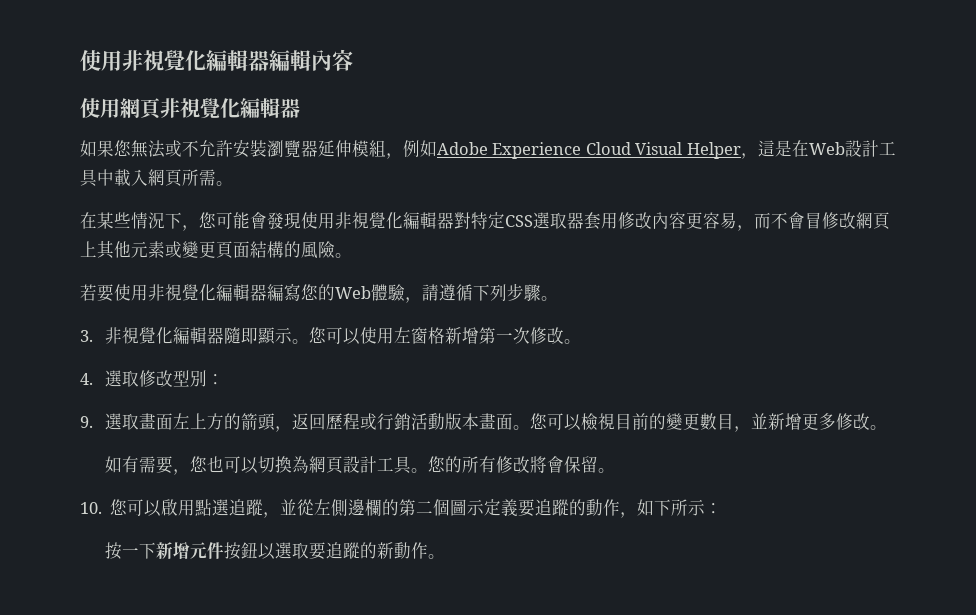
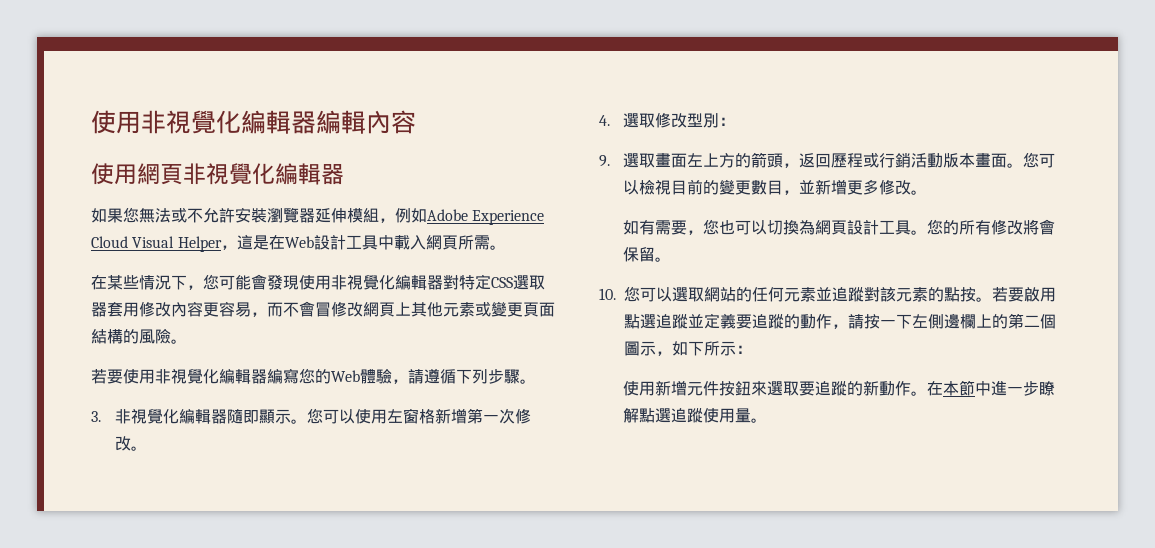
[161,499,485,518] 啟用點選追蹤，並從左側邊欄的第二個圖示 -> [672,286,1056,302] [624,313,704,329] 選取網站的任何元素並追蹤對該元素的點按。若要啟用點選追蹤並
(638, 515) none -> [848,313,1056,329] [624,341,672,356] 請按一下左側邊欄上的第二個圖示，
[105,542,157,560] 按一下 -> [623,381,656,396] 使用
[258,543,276,560] 以 -> [751,381,768,396] 來
(446, 556) none -> [927,380,1056,396] [623,407,768,423] 在本節中進一步瞭解點選追蹤使用量。

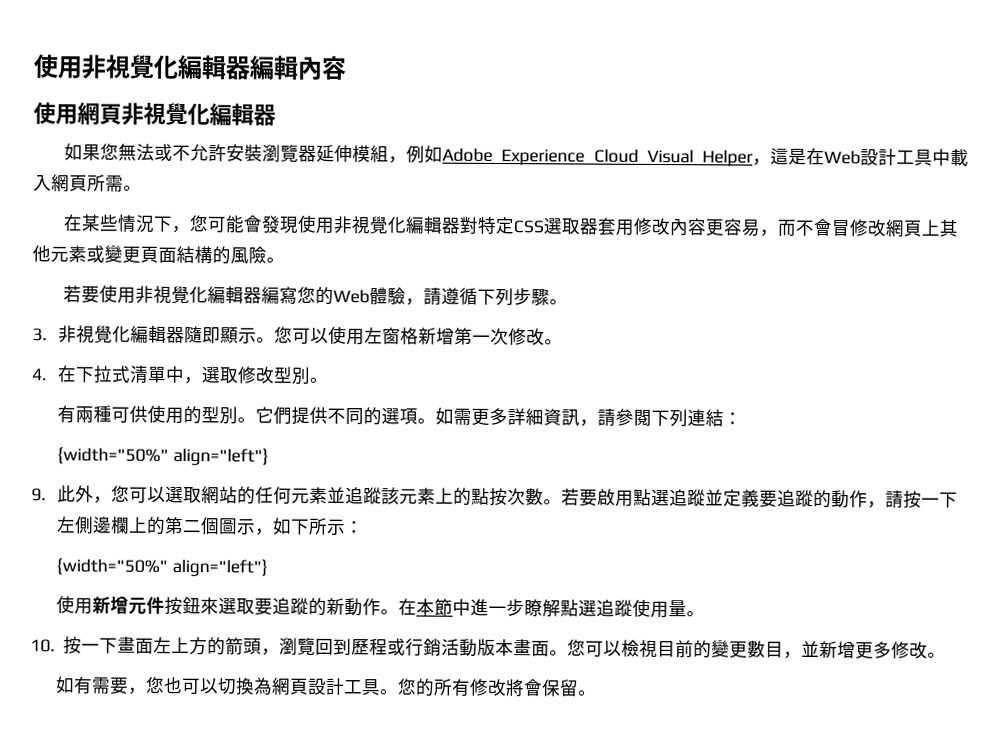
[623,112,736,128] 選取修改型別： -> [57,365,329,385] [57,404,743,428] [57,447,270,466] 在下拉式清單中，選取修改型別。 // 有兩種可供使用的型別。它們提供不同的選項。如需更多詳細資訊，請參閱下列連結： // {width="50%" align="left"}
[623,153,656,168] 選取 -> [57,485,959,509] [57,516,365,536] [56,558,269,577] [56,595,706,619] [30,636,118,655] 此外，您可以選取網站的任何元素並追蹤該元素上的點按次數。若要啟用點選追蹤並定義要追蹤的動作，請按一下左側邊欄上的第二個圖示，如下所示： // {width="50%" align="left"} // 使用新增元件按鈕來選取要追蹤的新動作。在本節中進一步瞭解點選追蹤使用量。 // 10.按一下
[799,153,832,168] 返回 -> [278,637,352,656] 瀏覽回到
[599,286,1056,302] [624,313,1056,329] [624,341,752,356] [623,380,1056,396] [623,407,768,423] // 10.您可以選取網站的任何元素並追蹤對該元素的點按。若要啟用點選追蹤並定義要追蹤的動作，請按一下左側邊欄上的第二個圖示，如下所示： // 使用新增元件按鈕來選取要追蹤的新動作。在本節中進一步瞭解點選追蹤使用量。 -> (598, 693) none

